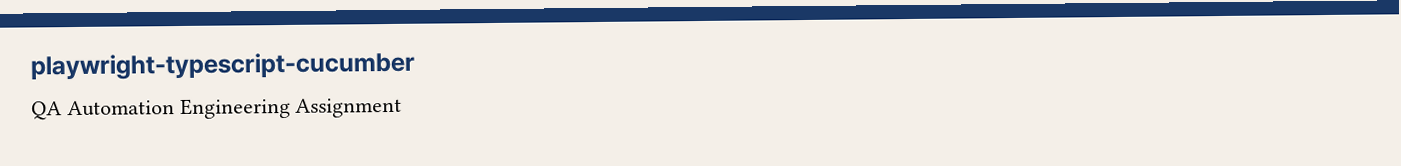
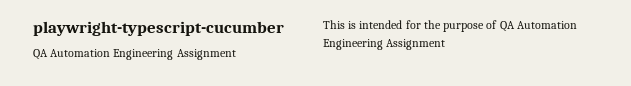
(403, 107) none -> [323,20,577,32] [323,39,446,50] // This is intended for the purpose of QA Automation Engineering Assignment

